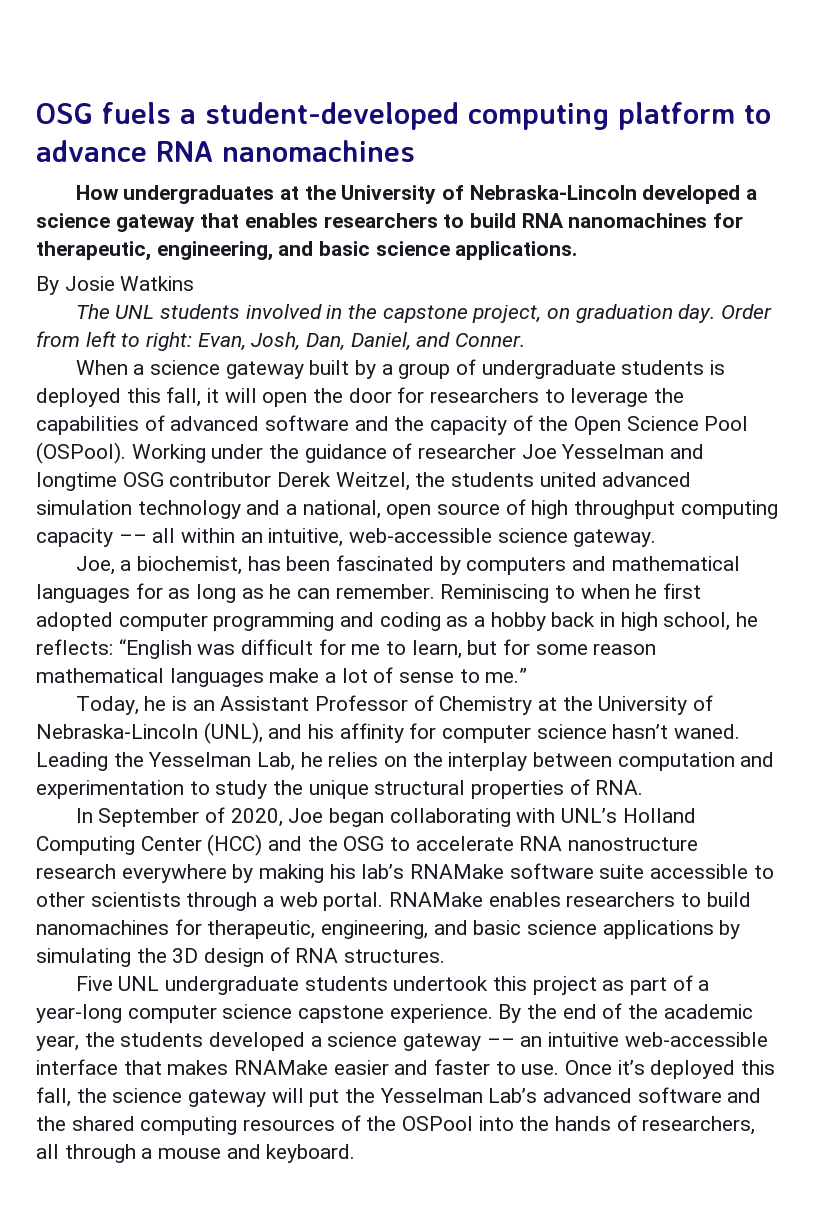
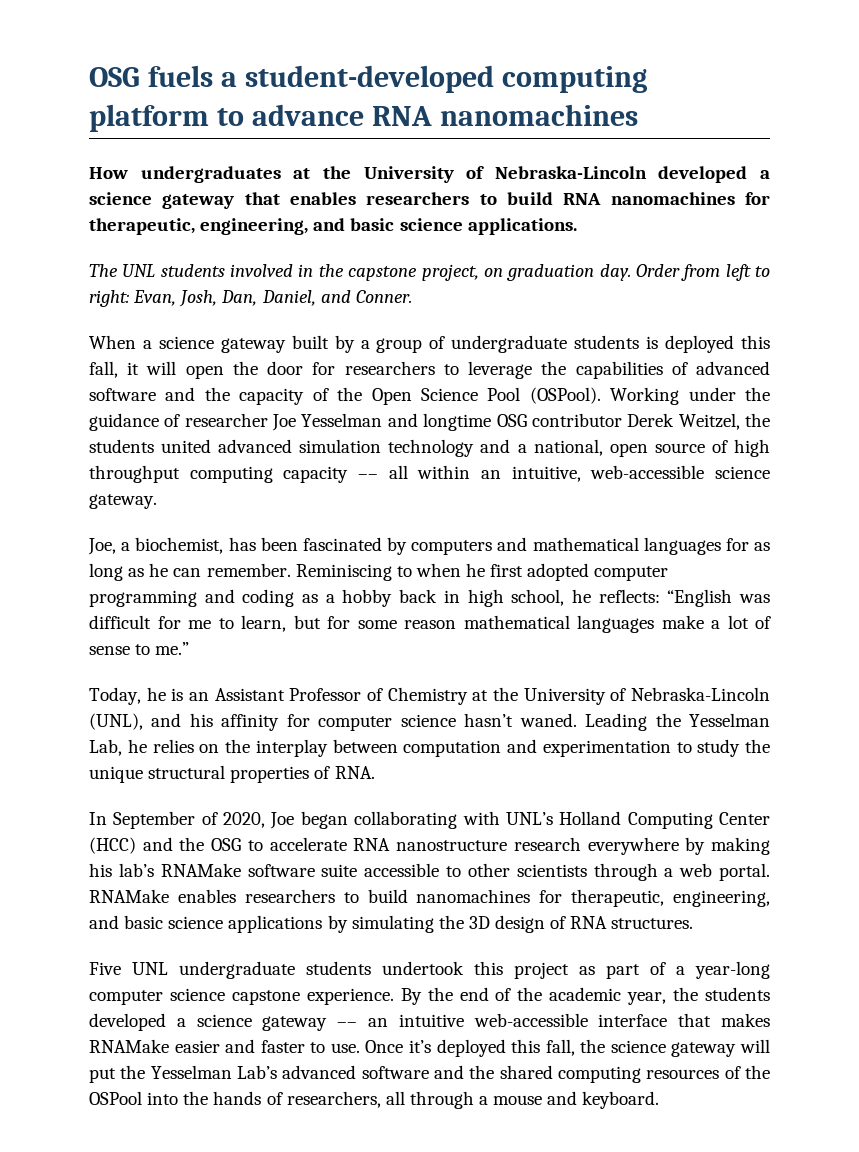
[36,276,195,295] // By Josie Watkins -> (577, 226) none

